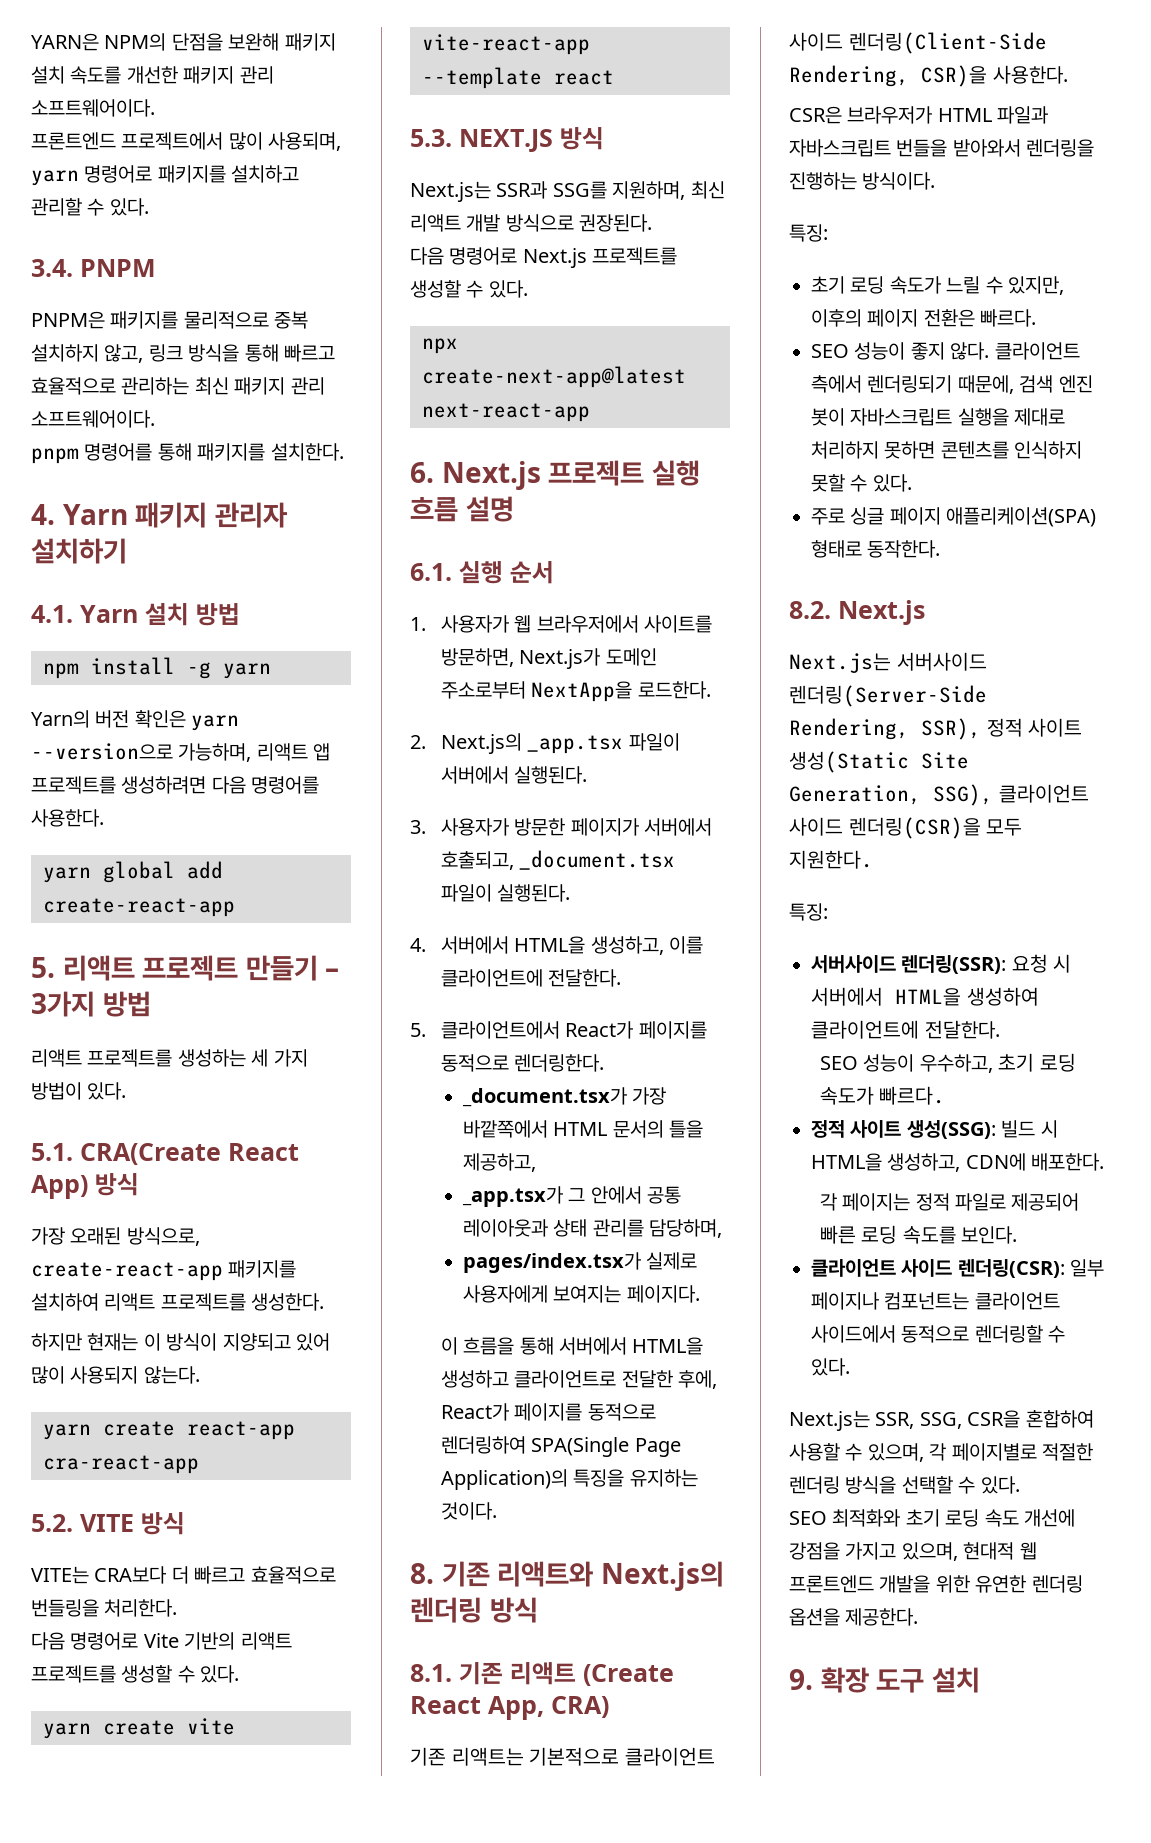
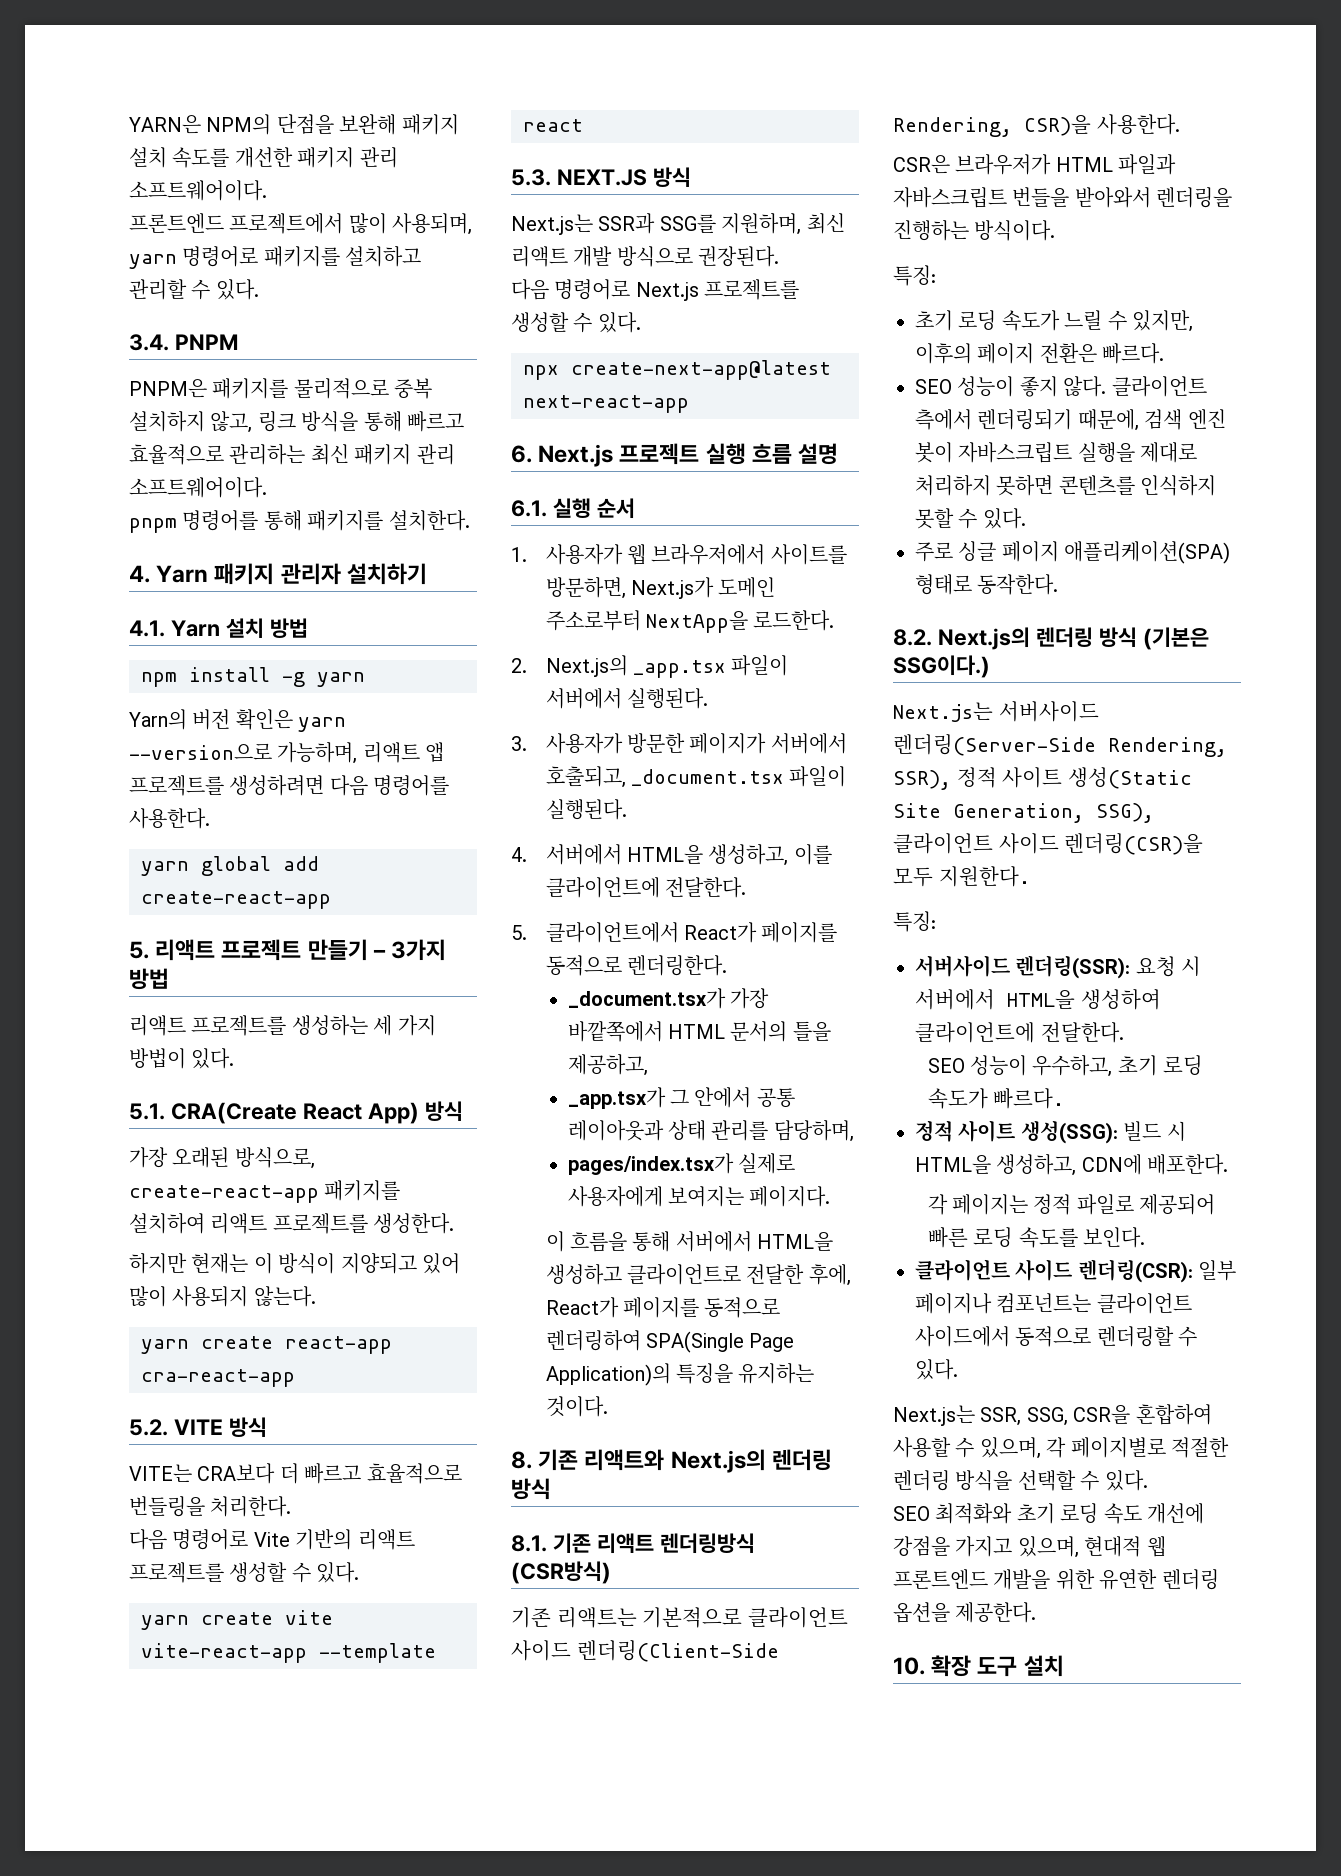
[583,1664,674,1686] [410,1696,609,1720] (Create React App, CRA) -> [659,1533,755,1554] [511,1561,611,1584] 렌더링방식 (CSR방식)
[838,600,925,625] Next.js -> [937,627,1209,650] [893,655,990,678] Next.js의 렌더링 방식 (기본은 SSG이다.)
[789,1669,813,1690] 9. -> [893,1657,925,1675] 10.

